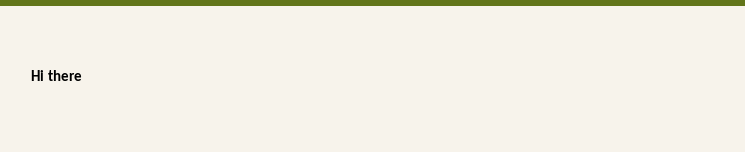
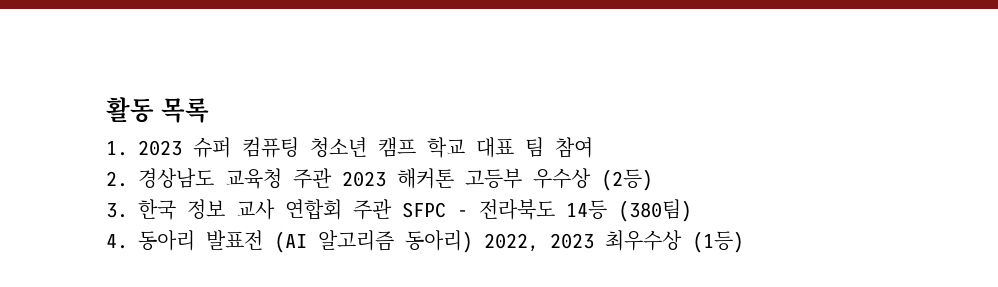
[31,70,82,81] Hi there -> [106,97,209,123] [106,137,593,158] [106,168,653,191] [106,199,692,222] [106,230,744,253] 활동 목록 // 1. 2023 슈퍼 컴퓨팅 청소년 캠프 학교 대표 팀 참여 // 2. 경상남도 교육청 주관 2023 해커톤 고등부 우수상 (2등) // 3. 한국 정보 교사 연합회 주관 SFPC - 전라북도 14등 (380팀) // 4. 동아리 발표전 (AI 알고리즘 동아리) 2022, 2023 최우수상 (1등)

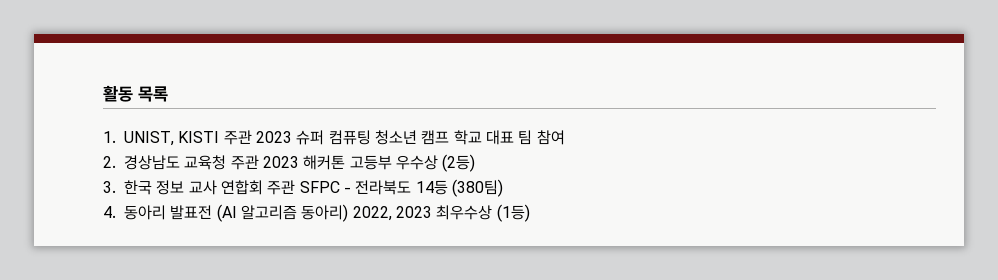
(128, 148) none -> [124,130,252,146] UNIST, KISTI 주관

